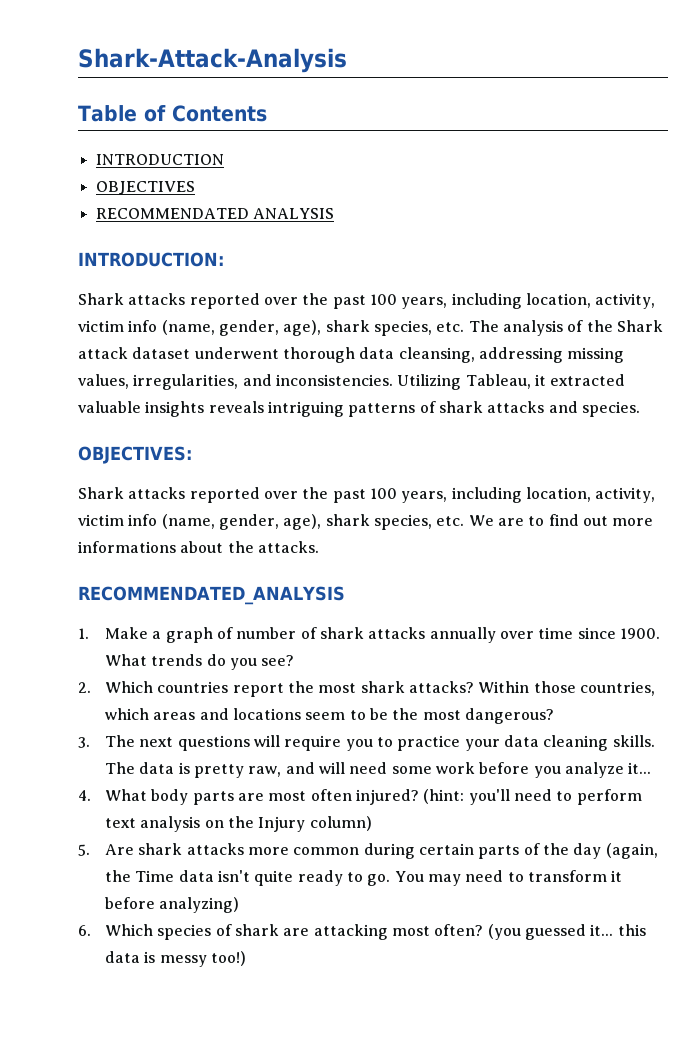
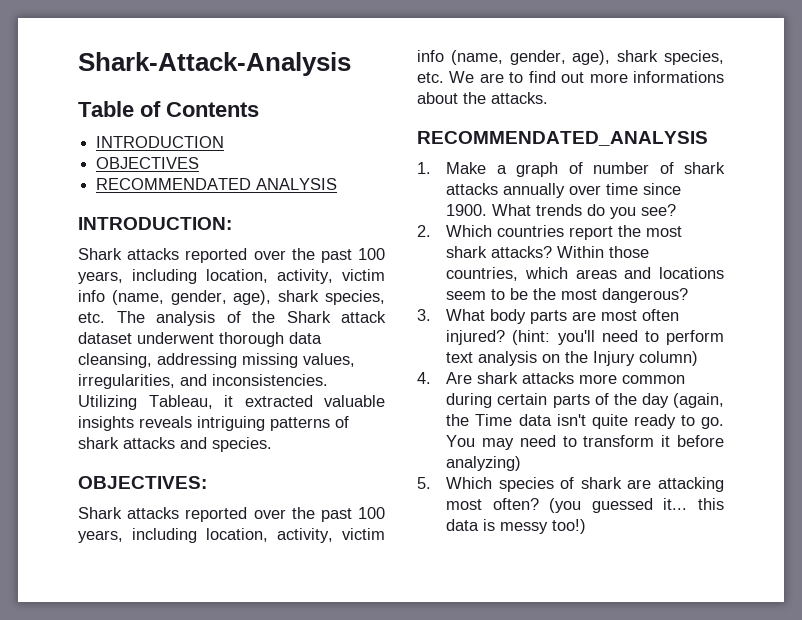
[105,735,655,751] [105,762,652,778] [78,790,91,801] The next questions will require you to practice your data cleaning skills. The data is pretty raw, and will need some work before you analyze it... // 4. -> (431, 315) none
[78,844,90,856] 5. -> [417,372,431,384] 4.
[78,925,91,936] 6. -> [417,477,431,489] 5.

